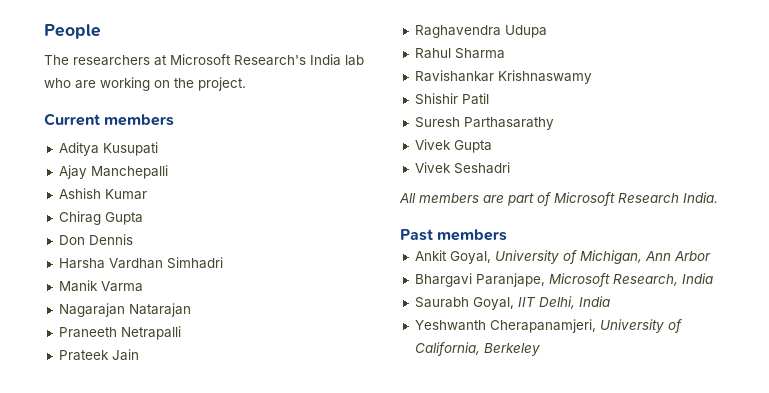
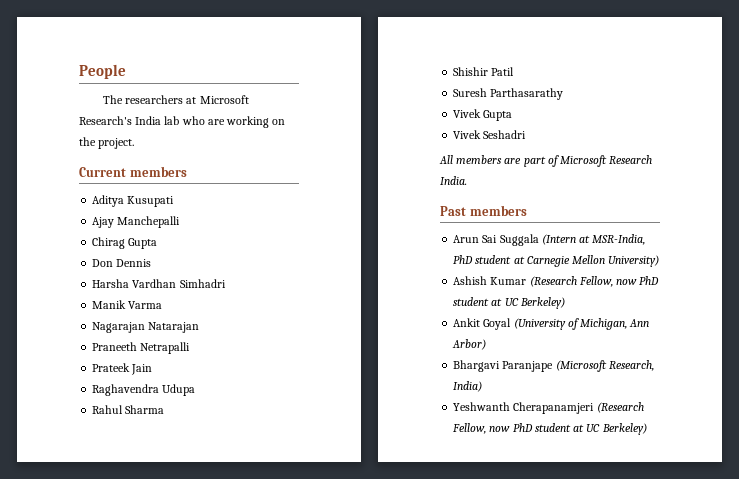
[58,188,147,200] // Ashish Kumar -> (181, 222) none
[414,70,592,84] // Ravishankar Krishnaswamy -> (165, 409) none
(508, 235) none -> [453,234,646,246] [453,255,660,267] [453,276,660,287] [453,297,565,309] // Arun Sai Suggala (Intern at MSR-India, PhD student at Carnegie Mellon University) // Ashish Kumar (Research Fellow, now PhD student at UC Berkeley)
[449,250,559,264] Goyal, University -> [483,318,566,330] Goyal (University
[673,251,711,261] Arbor -> [452,339,487,350] Arbor)
[475,273,713,287] [414,296,610,310] [414,319,682,333] [414,342,540,356] Paranjape, Microsoft Research, India // Saurabh Goyal, IIT Delhi, India // Yeshwanth Cherapanamjeri, University of California, Berkeley -> [502,360,654,372] [453,381,483,392] [453,402,644,414] [452,423,647,435] Paranjape (Microsoft Research, India) // Yeshwanth Cherapanamjeri (Research Fellow, now PhD student at UC Berkeley)

